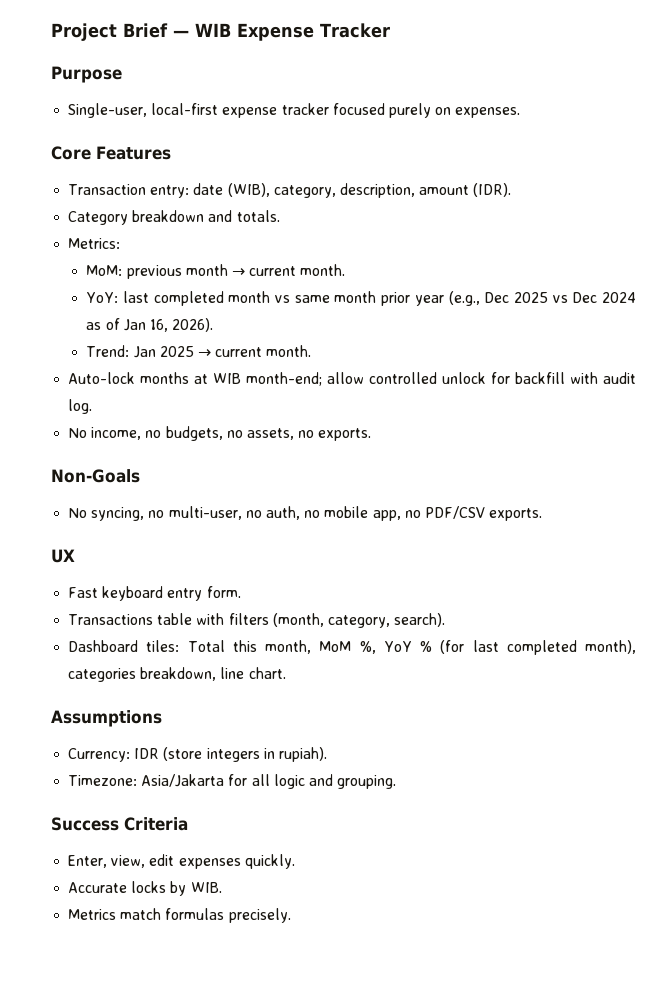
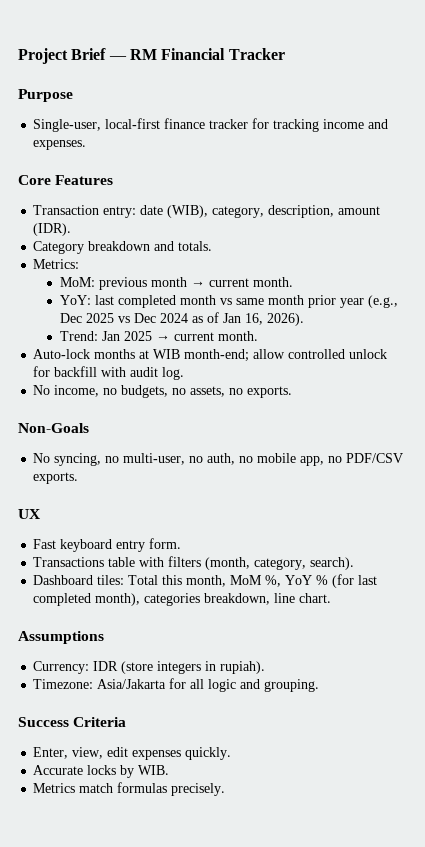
[195,23,314,41] WIB Expense -> [129,48,226,60] RM Financial
[222,103,452,118] expense tracker focused purely on -> [164,118,389,132] finance tracker for tracking income and

